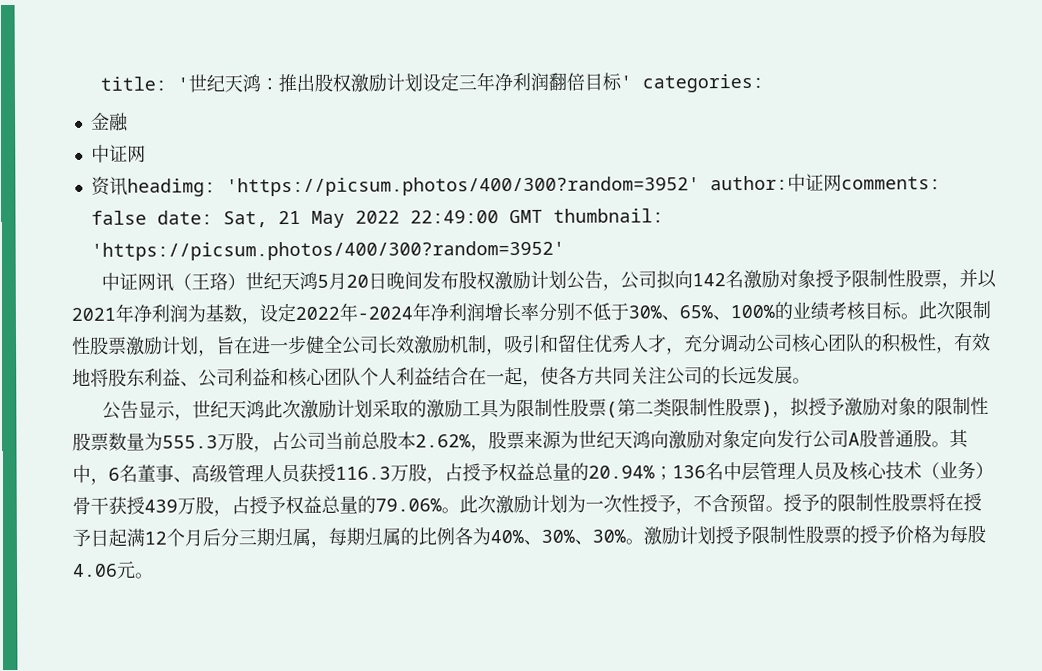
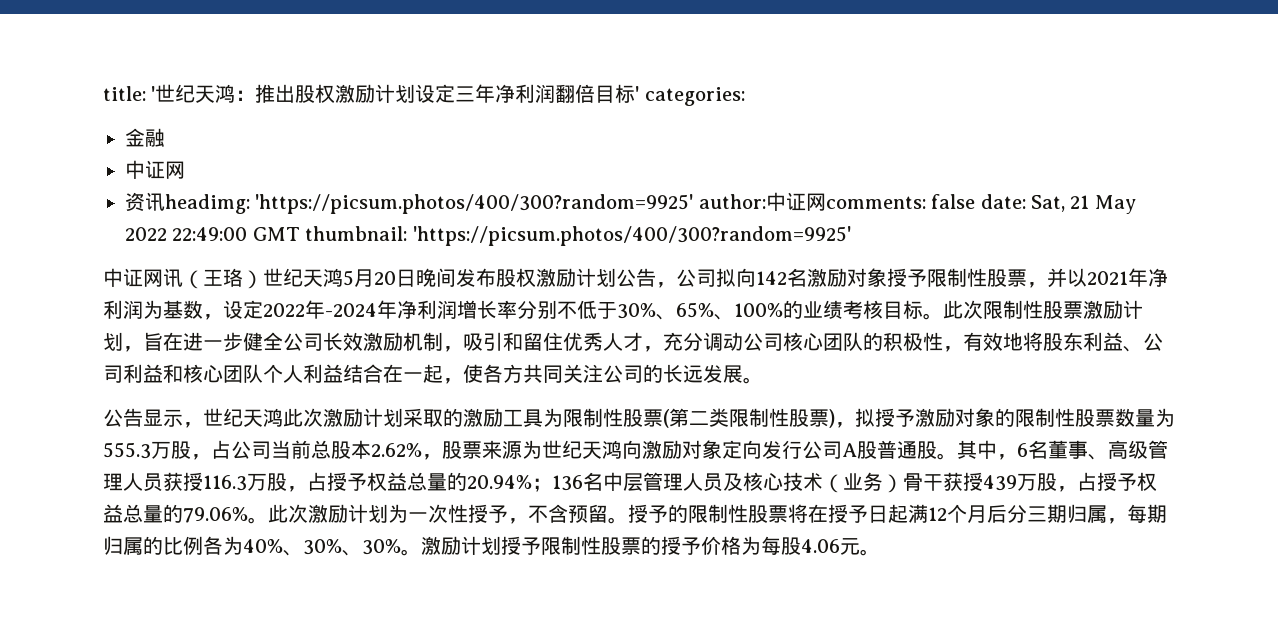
[225,176,700,197] 'https://picsum.photos/400/300?random=3952' -> [255,194,694,214] 'https://picsum.photos/400/300?random=9925'
[90,240,565,261] 'https://picsum.photos/400/300?random=3952' -> [412,226,851,246] 'https://picsum.photos/400/300?random=9925'

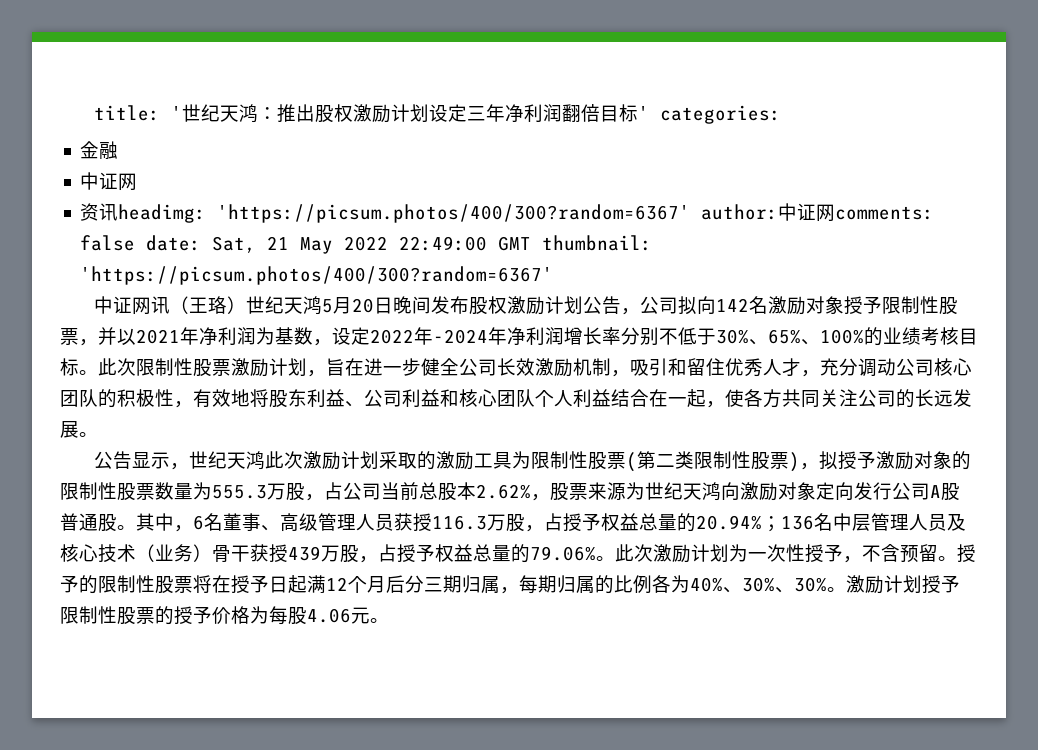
[255,194,694,214] 'https://picsum.photos/400/300?random=9925' -> [217,204,691,223] 'https://picsum.photos/400/300?random=6367'
[412,226,851,246] 'https://picsum.photos/400/300?random=9925' -> [80,266,554,285] 'https://picsum.photos/400/300?random=6367'

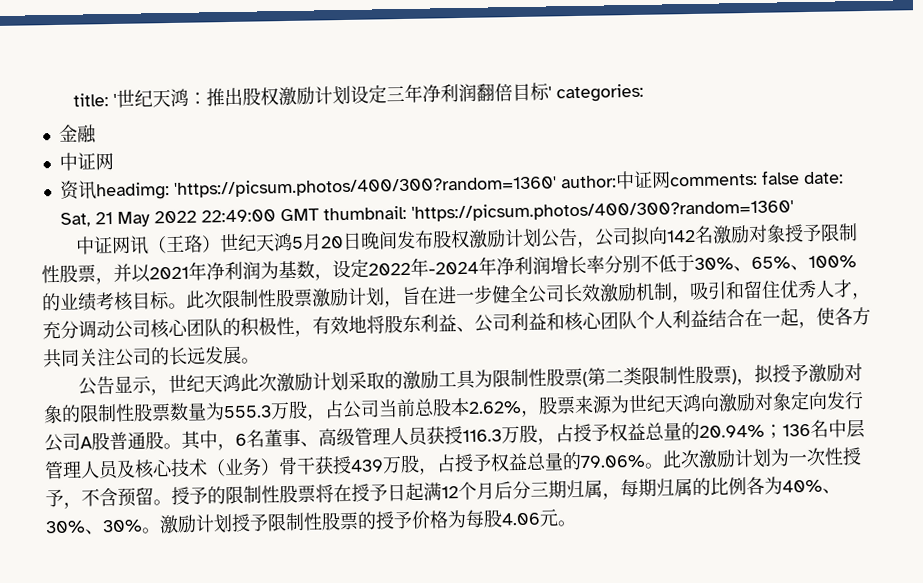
[217,204,691,223] 'https://picsum.photos/400/300?random=6367' -> [173,175,557,198] 'https://picsum.photos/400/300?random=1360'
[80,266,554,285] 'https://picsum.photos/400/300?random=6367' -> [410,199,794,222] 'https://picsum.photos/400/300?random=1360'

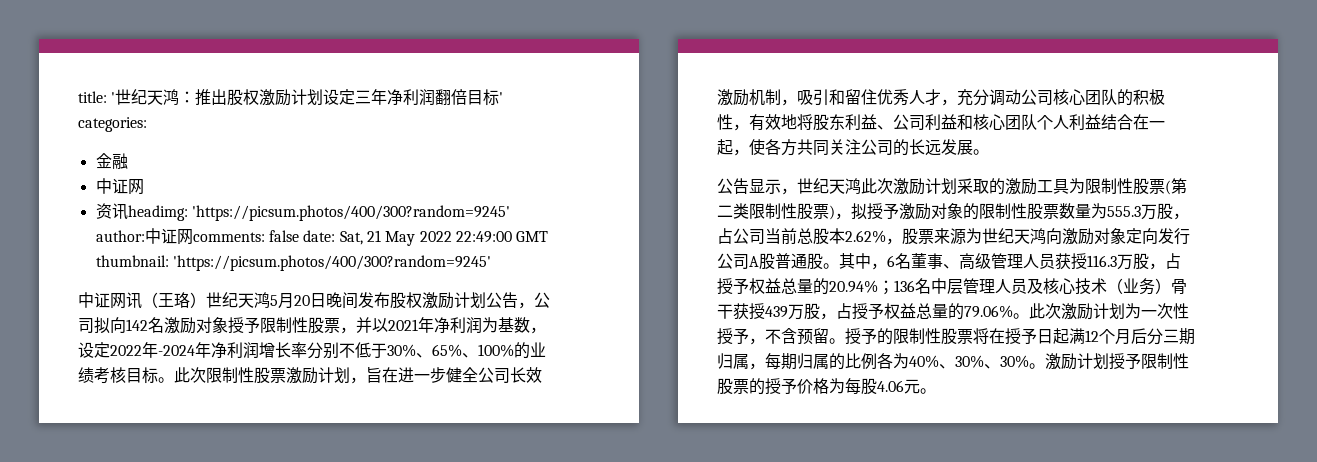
[173,175,557,198] 'https://picsum.photos/400/300?random=1360' -> [191,205,510,221] 'https://picsum.photos/400/300?random=9245'
[410,199,794,222] 'https://picsum.photos/400/300?random=1360' -> [172,255,491,271] 'https://picsum.photos/400/300?random=9245'

